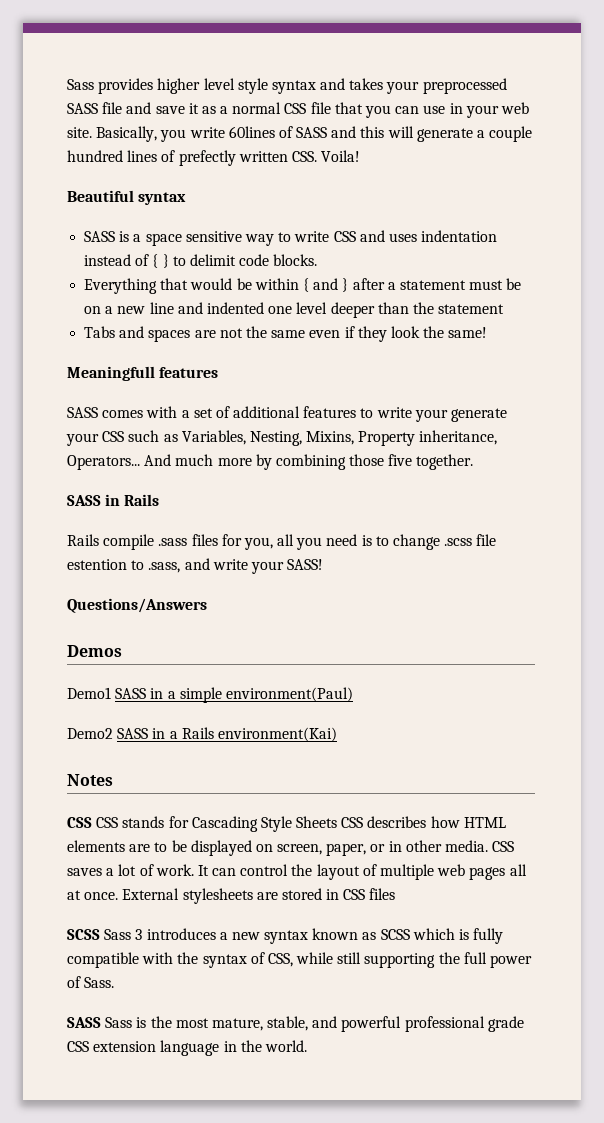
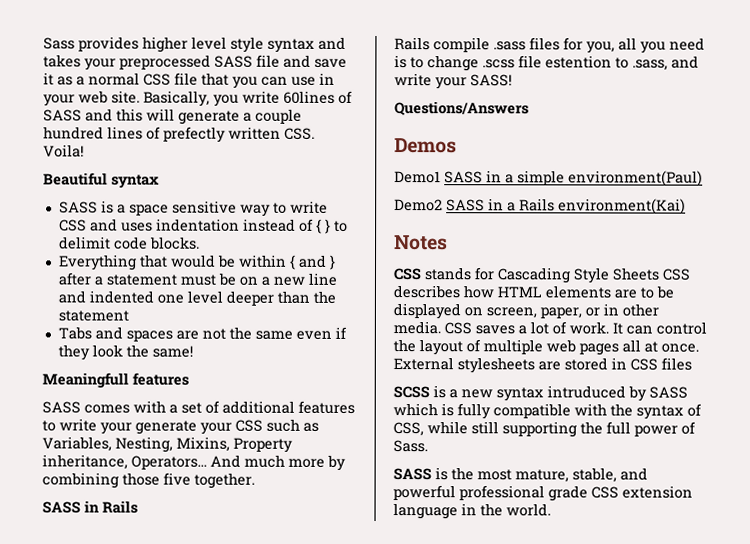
[96,817,119,828] CSS -> (422, 274) none
[104,928,410,944] Sass 3 introduces a new syntax known as SCSS -> [433,385,688,402] is a new syntax intruduced by SASS
[105,1017,133,1028] Sass -> (432, 474) none

